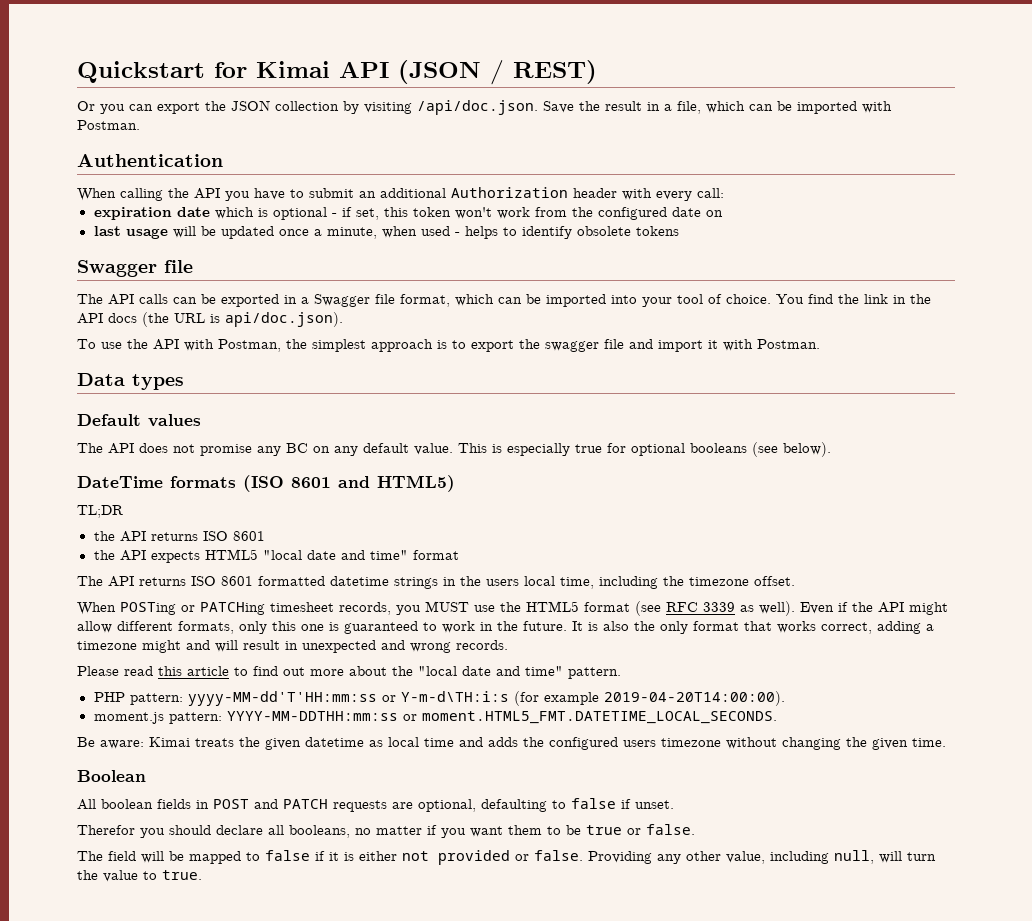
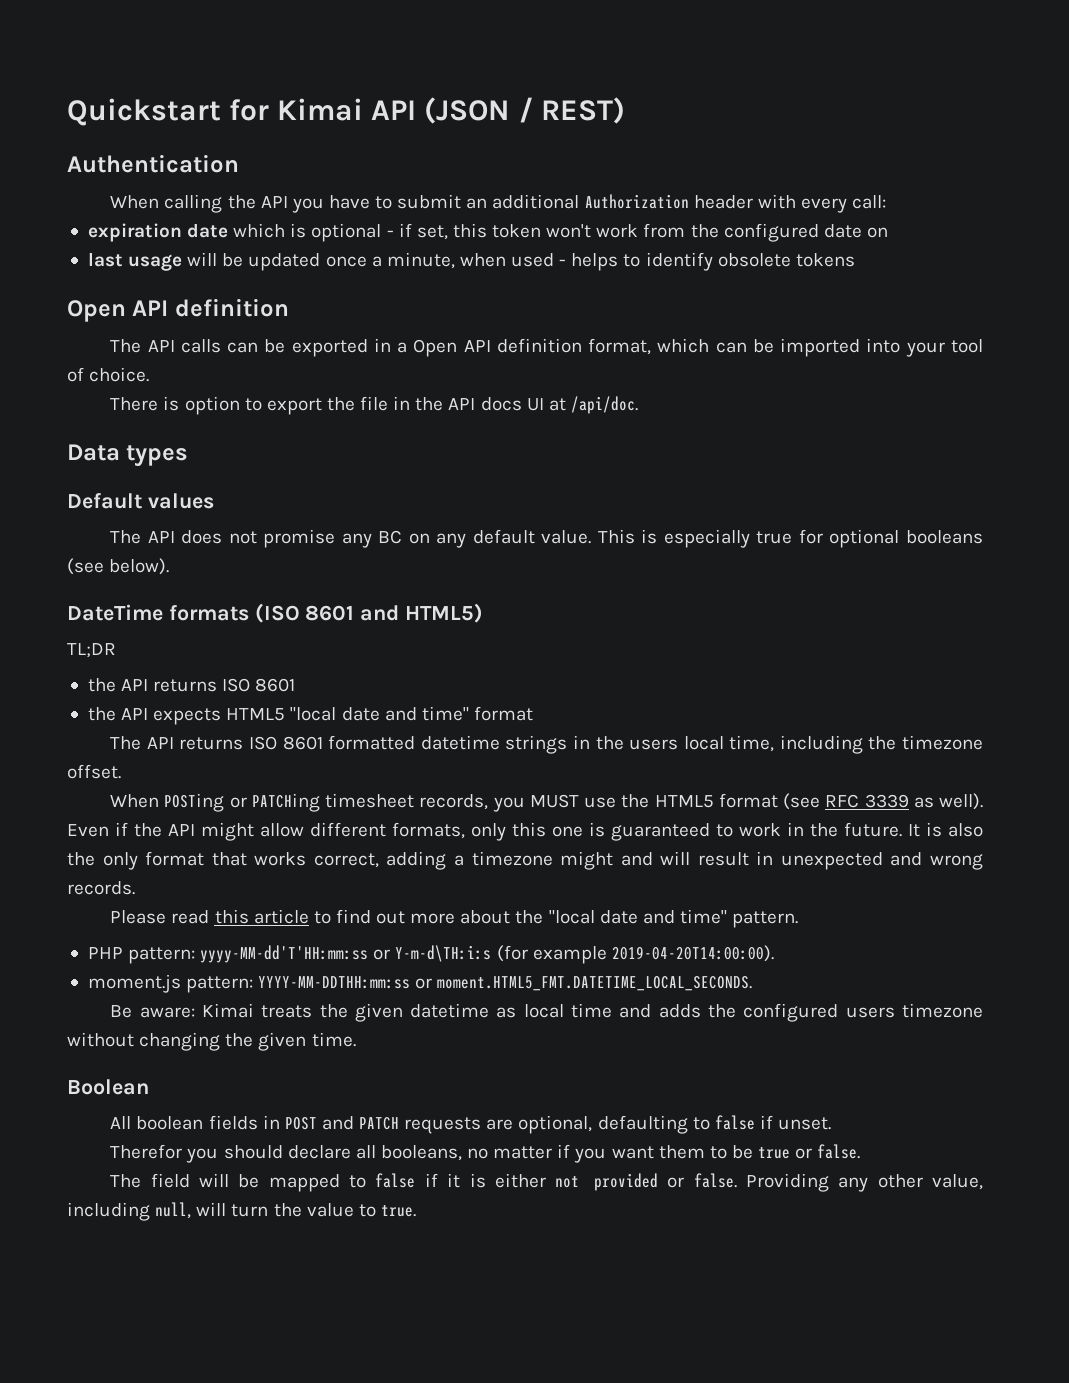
[77,100,892,115] [77,120,140,130] // Or you can export the JSON collection by visiting /api/doc.json. Save the result in a file, which can be imported with Postman. -> (625, 110) none
[77,260,193,277] Swagger file -> [67,298,289,322] Open API definition
[314,294,395,307] Swagger file -> [413,338,582,357] Open API definition
[776,294,931,304] [77,312,343,327] [77,339,820,352] You find the link in the API docs (the URL is api/doc.json). // To use the API with Postman, the simplest approach is to export the swagger file and import it with Postman. -> [110,396,638,415] // There is option to export the file in the API docs UI at /api/doc.

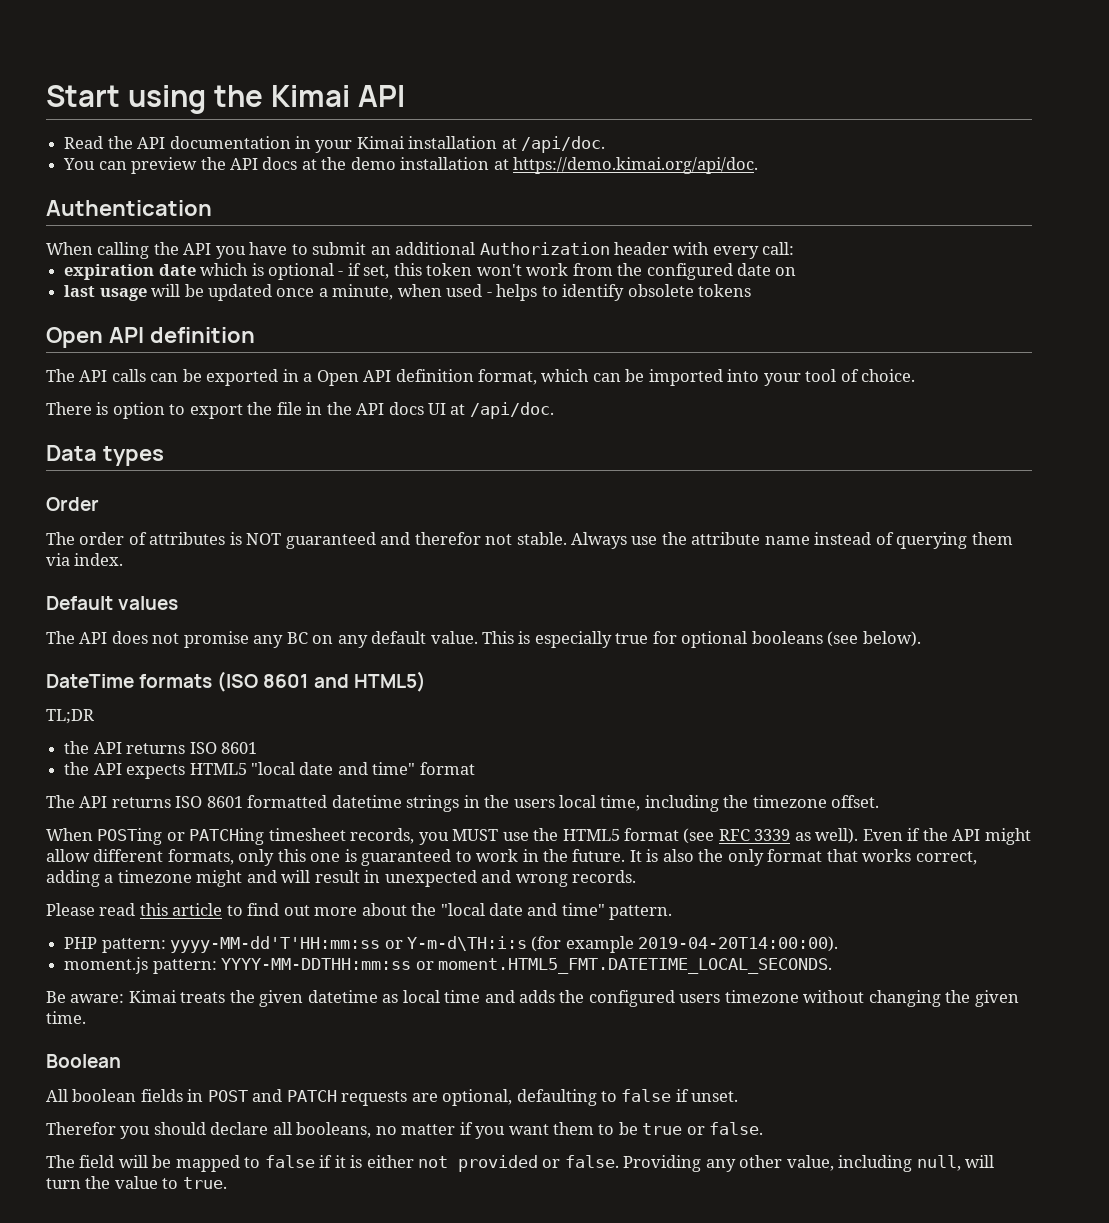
[67,98,270,126] Quickstart for -> [46,85,263,114] Start using the
[424,97,625,124] (JSON / REST) -> [64,136,606,153] [63,157,759,174] // Read the API documentation in your Kimai installation at /api/doc. // You can preview the API docs at the demo installation at https://demo.kimai.org/api/doc.
(189, 456) none -> [46,497,99,511] [46,532,1013,549] [46,553,124,566] // Order // The order of attributes is NOT guaranteed and therefor not stable. Always use the attribute name instead of querying them via index.

